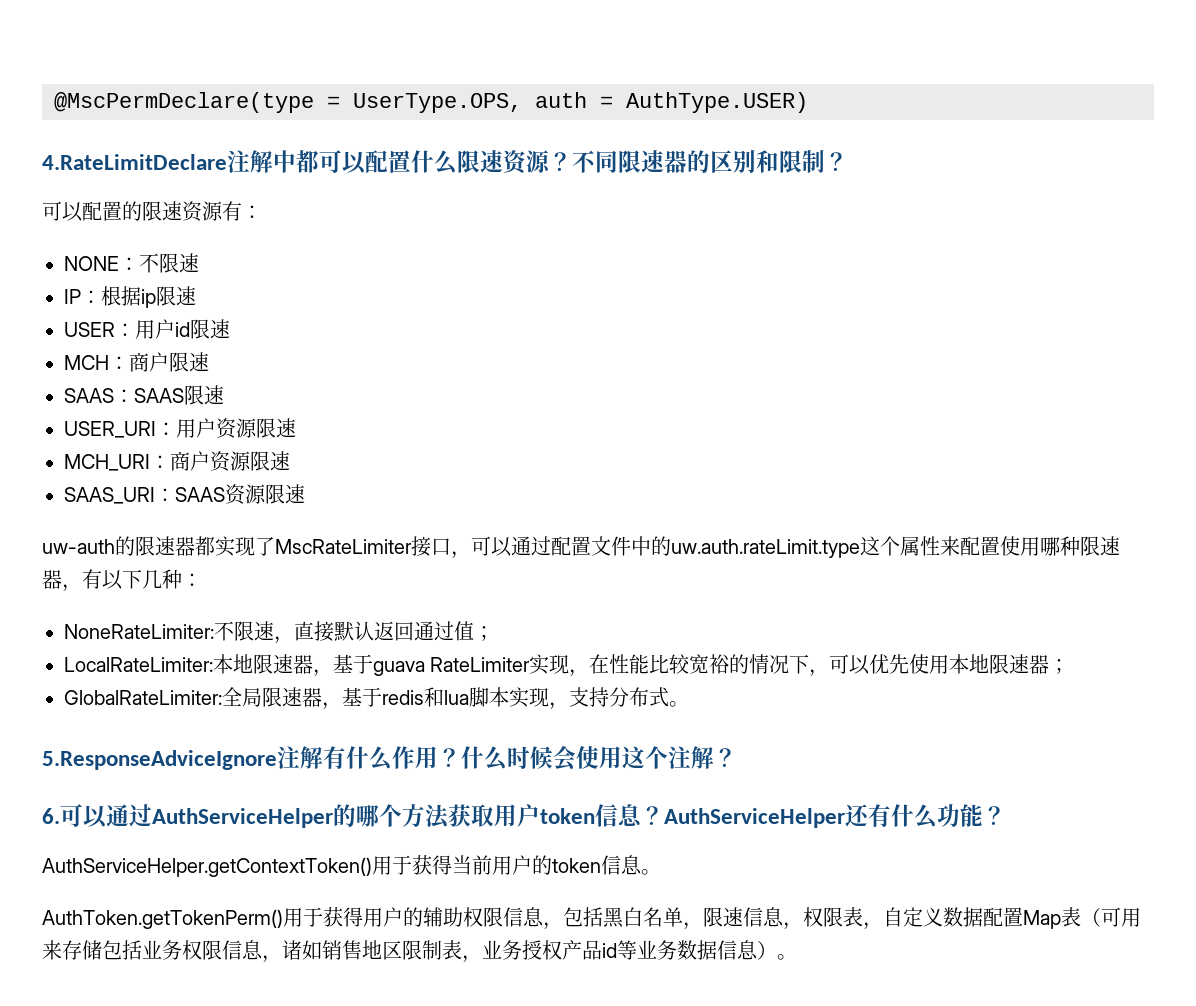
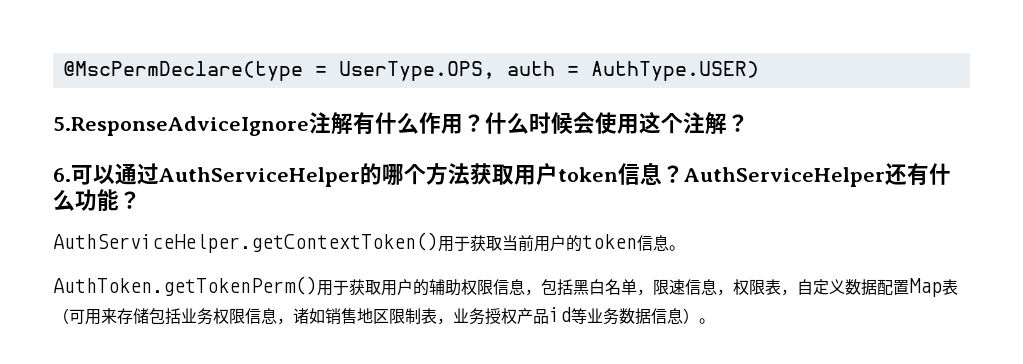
[42,150,848,175] [42,201,262,222] [64,253,199,273] [64,286,196,308] [64,319,230,339] [64,352,209,372] [64,385,224,405] [64,418,296,439] [64,451,290,472] [64,484,305,505] [42,536,1120,559] [42,569,202,592] [64,621,494,644] [64,654,1070,677] [64,687,689,710] // 4.RateLimitDeclare注解中都可以配置什么限速资源？不同限速器的区别和限制？ // 可以配置的限速资源有： // NONE：不限速 // IP：根据ip限速 // USER：用户id限速 // MCH：商户限速 // SAAS：SAAS限速 // USER_URI：用户资源限速 // MCH_URI：商户资源限速 // SAAS_URI：SAAS资源限速 // uw-auth的限速器都实现了MscRateLimiter接口，可以通过配置文件中的uw.auth.rateLimit.type这个属性来配置使用哪种限速器，有以下几种： // NoneRateLimiter:不限速，直接默认返回通过值； // LocalRateLimiter:本地限速器，基于guava RateLimiter实现，在性能比较宽裕的情况下，可以优先使用本地限速器； // GlobalRateLimiter:全局限速器，基于redis和lua脚本实现，支持分布式。 -> (759, 71) none
[432,855,452,875] 得 -> [486,236,502,251] 取
[343,907,363,927] 得 -> [365,280,381,295] 取

